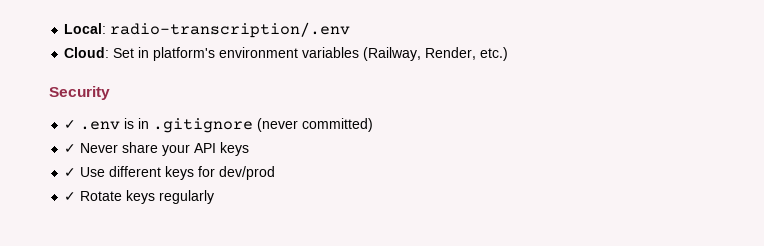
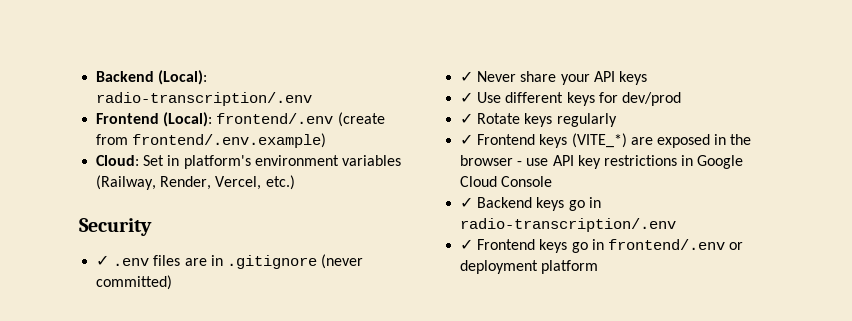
[64,22,351,38] Local: radio-transcription/.env -> [96,70,208,85] [96,92,313,106] [96,112,385,127] [96,133,327,148] Backend (Local): radio-transcription/.env // Frontend (Local): frontend/.env (create from frontend/.env.example)
(477, 53) none -> [215,176,262,190] Vercel,
[124,118,135,129] is -> [153,255,207,266] files are
(215, 197) none -> [460,133,752,148] [460,155,744,169] [460,176,553,187] [460,197,601,211] [460,218,677,232] [460,239,744,253] [460,260,599,274] // ✓ Frontend keys (VITE_*) are exposed in the browser - use API key restrictions in Google Cloud Console // ✓ Backend keys go in radio-transcription/.env // ✓ Frontend keys go in frontend/.env or deployment platform

